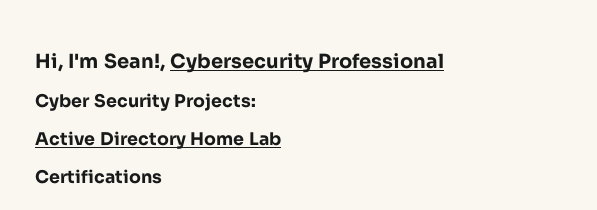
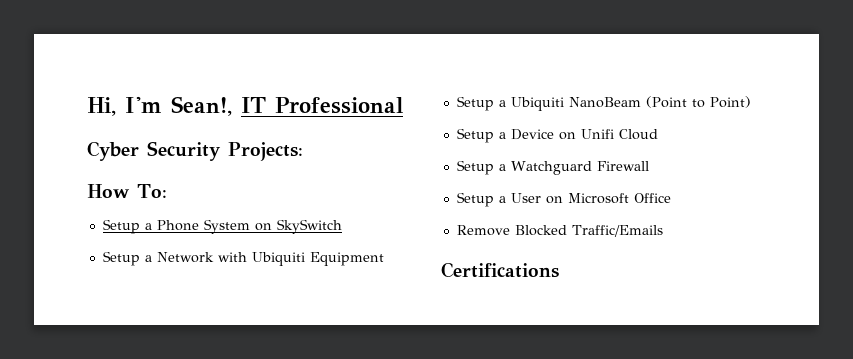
[169,53,313,73] Cybersecurity -> [241,97,266,113] IT
[35,131,282,149] Active Directory Home Lab -> [87,184,167,198] [102,219,342,234] [102,251,384,266] [456,96,751,111] [456,128,658,143] [456,160,649,175] [456,192,671,207] [456,225,663,237] How To: // Setup a Phone System on SkySwitch // Setup a Network with Ubiquiti Equipment // Setup a Ubiquiti NanoBeam (Point to Point) // Setup a Device on Unifi Cloud // Setup a Watchguard Firewall // Setup a User on Microsoft Office // Remove Blocked Traffic/Emails

